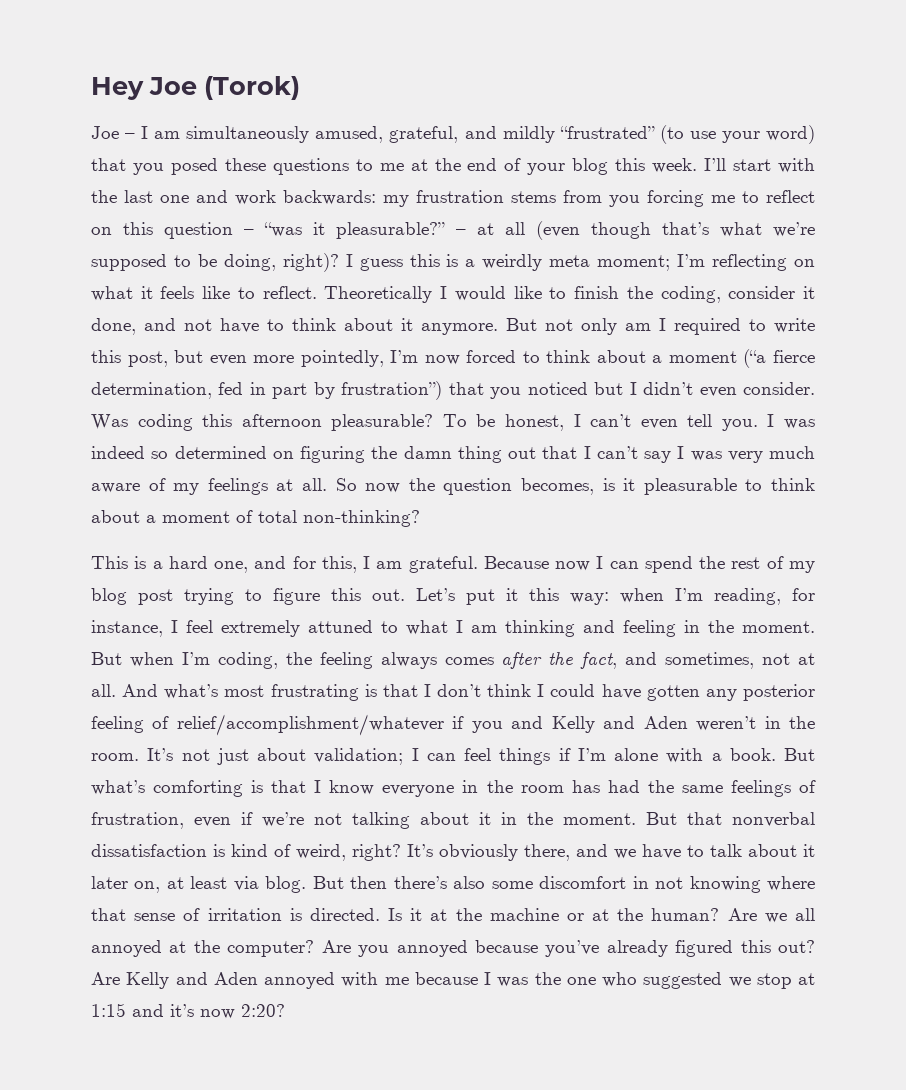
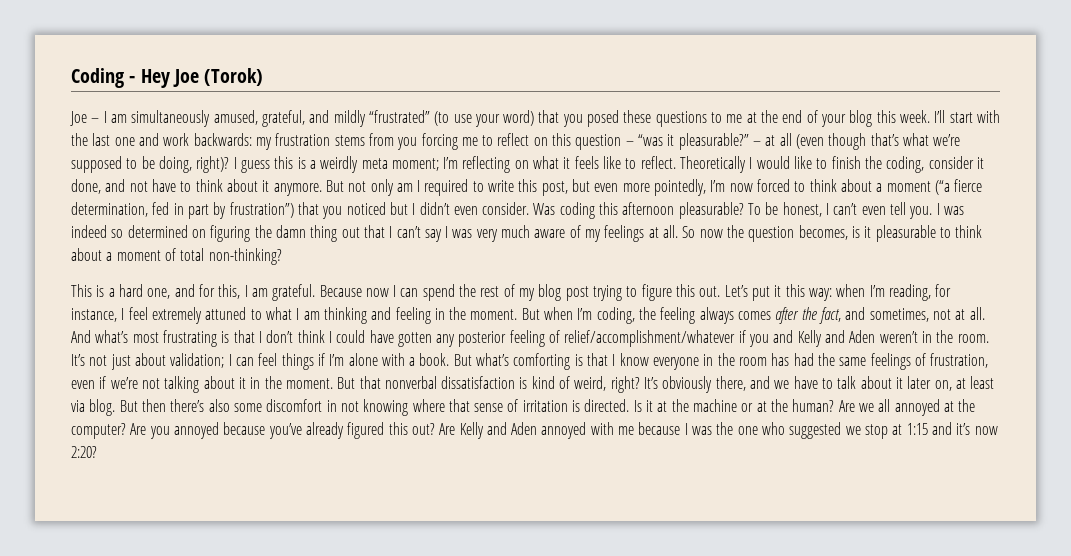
(91, 88) none -> [71,68,136,88] Coding -

